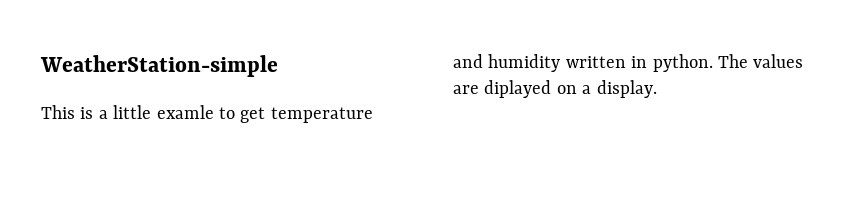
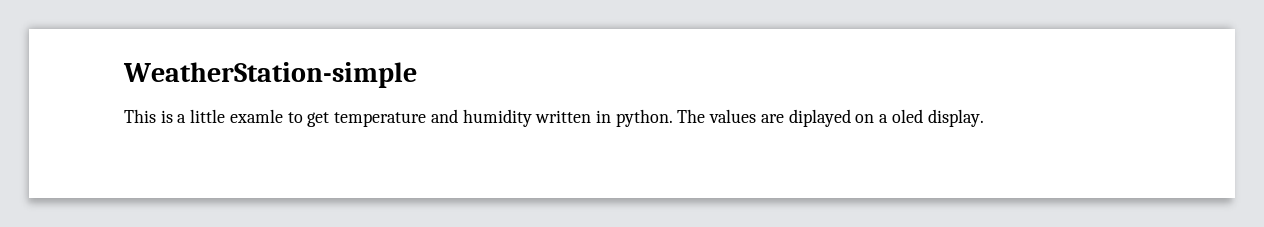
(592, 89) none -> [891,109,923,123] oled

